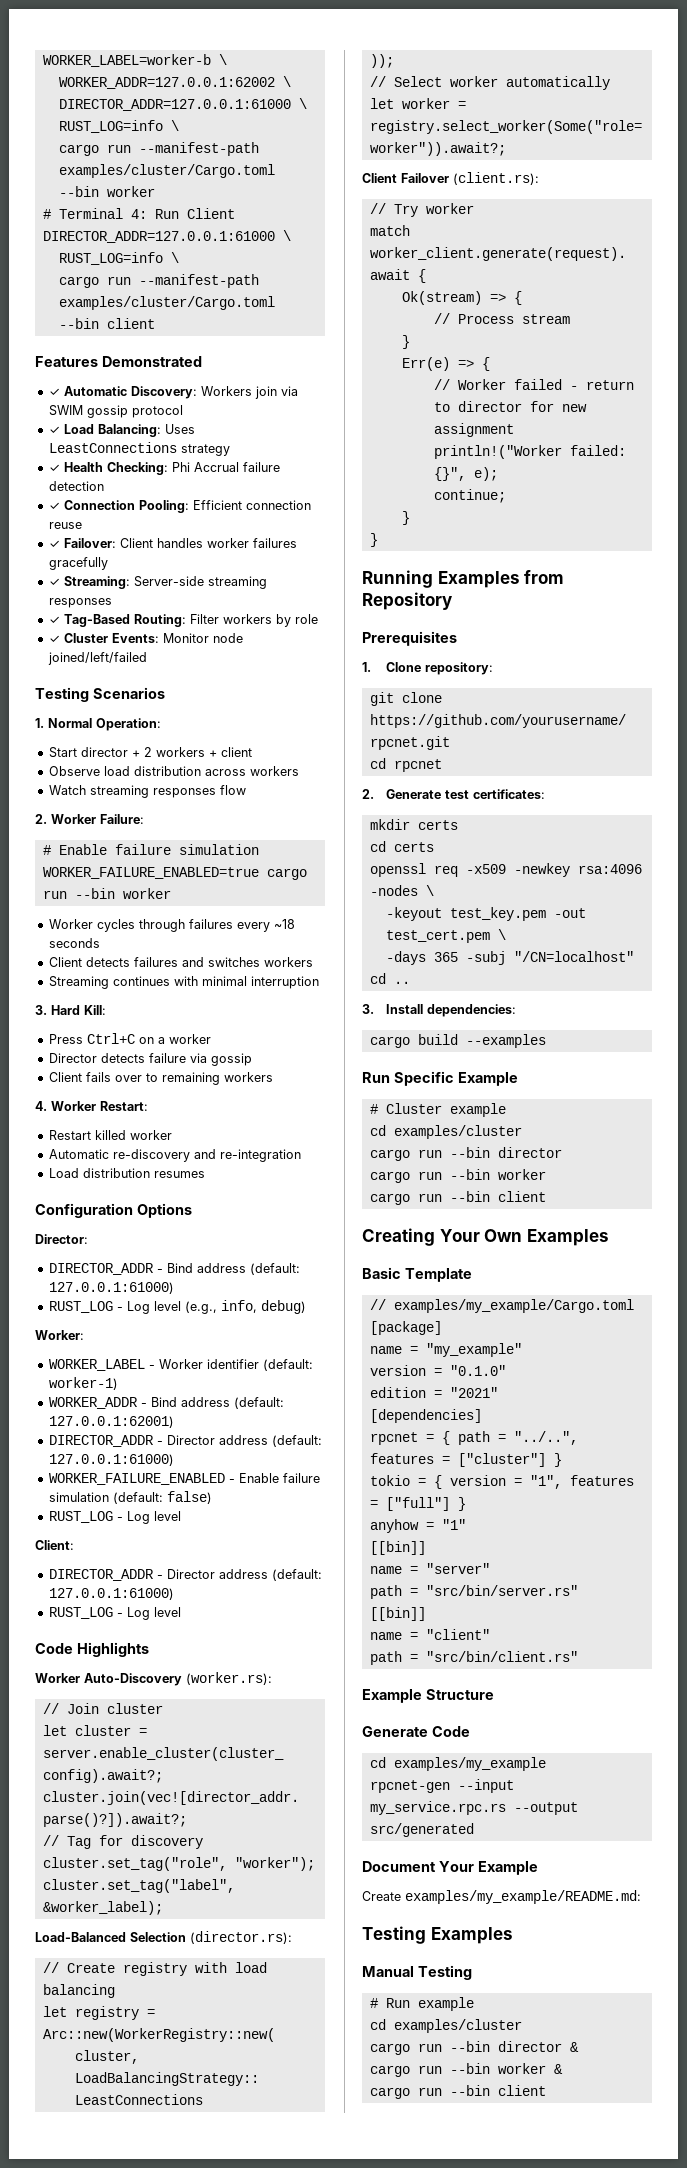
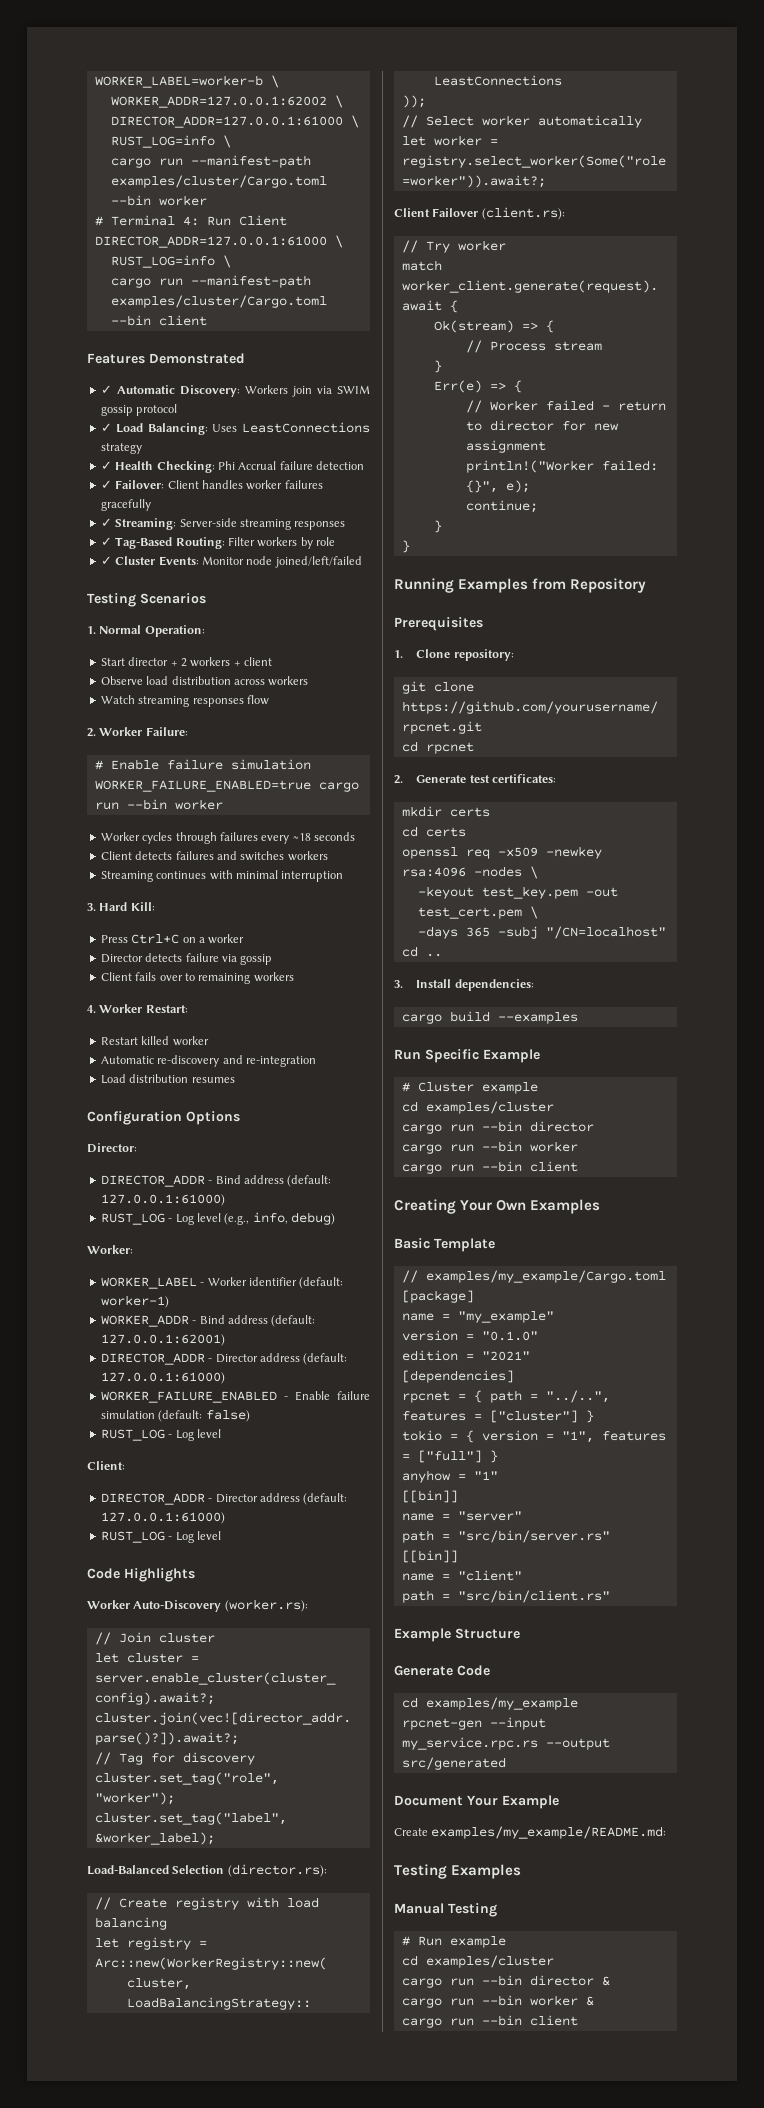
[48,500,311,513] [48,522,82,529] // ✓ Connection Pooling: Efficient connection reuse -> (364, 465) none

